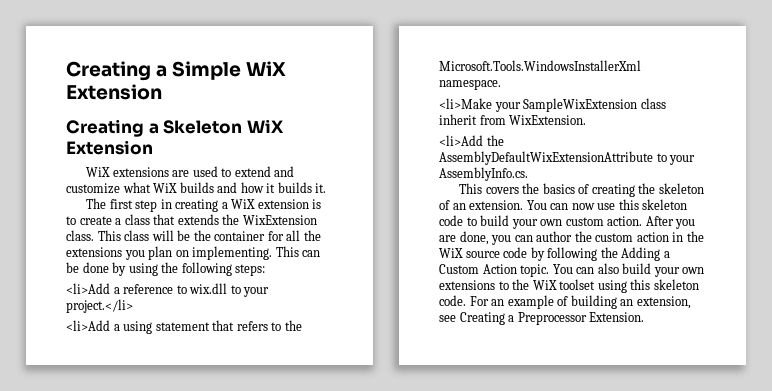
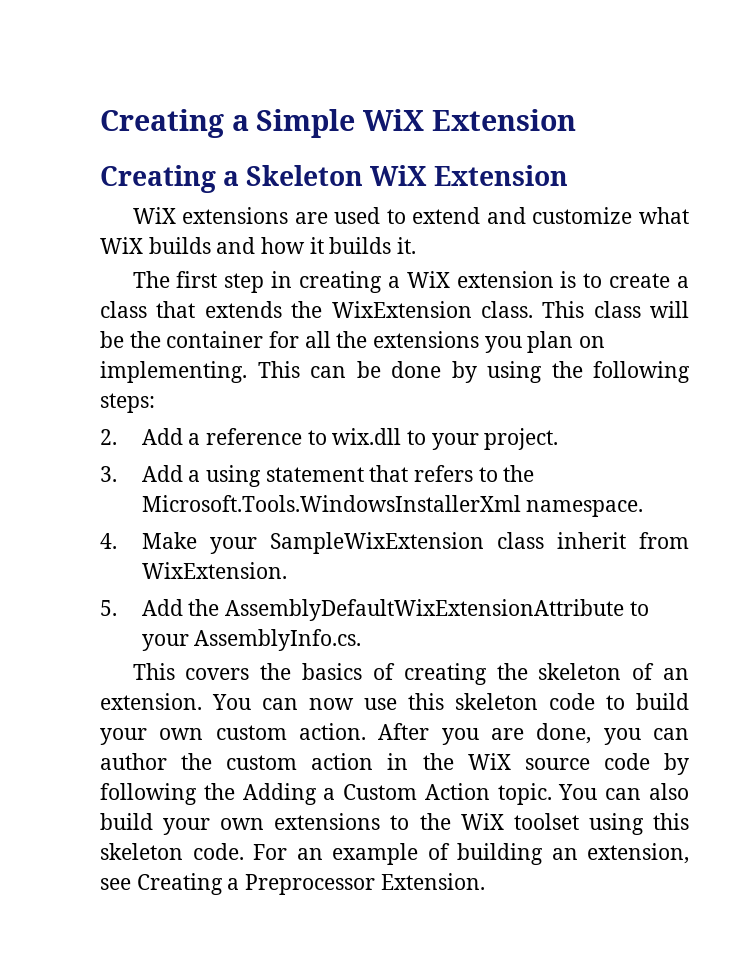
[66,283,110,294] <li>Add -> [100,428,183,445] 2. Add
[66,299,133,313] [66,320,110,331] project.</li> // <li>Add -> [484,428,559,450] [100,465,183,482] project. // 3. Add
[439,98,492,109] <li>Make -> [100,532,197,549] 4. Make
[439,135,483,146] <li>Add -> [100,599,183,616] 5. Add

